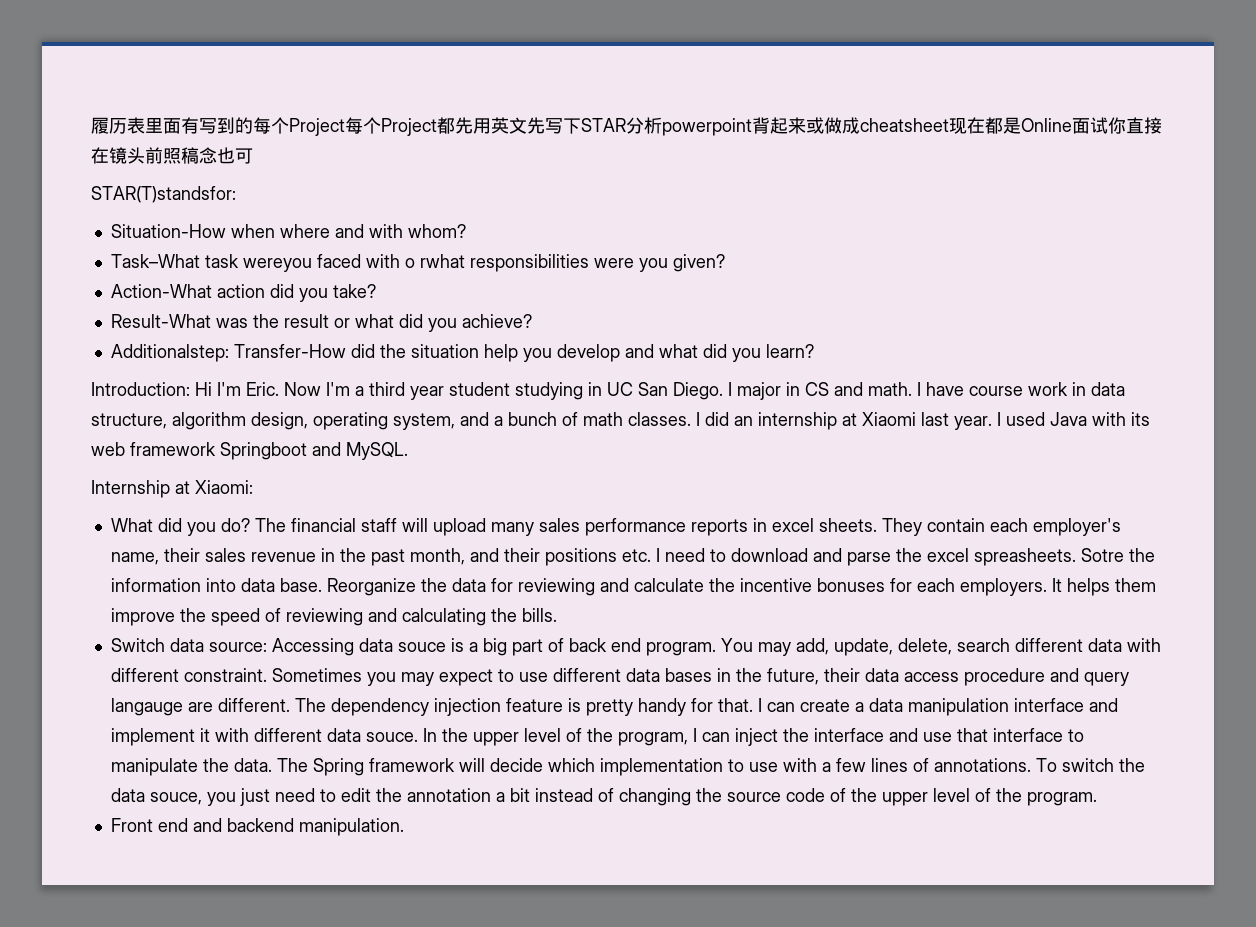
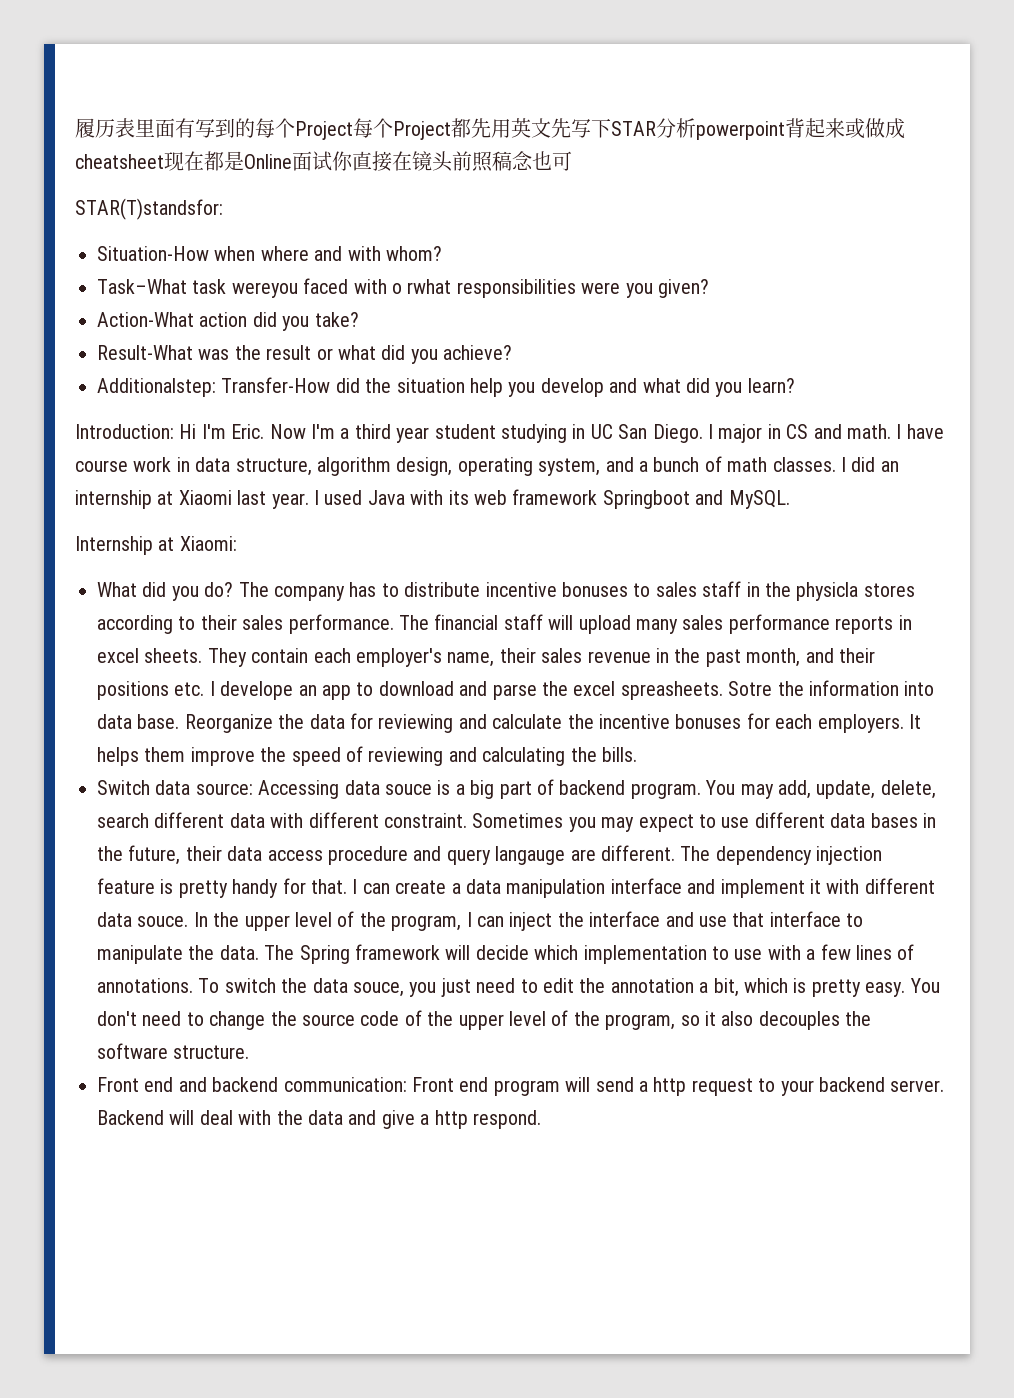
(286, 525) none -> [274,581,915,601] [97,614,429,634] company has to distribute incentive bonuses to sales staff in the physicla stores according to their sales performance. The
[664,548,705,562] need -> [220,681,351,700] develope an app
[568,638,641,652] back end -> [559,780,626,795] backend
[509,788,691,806] bit instead of changing -> [713,978,940,997] [97,1011,266,1030] bit, which is pretty easy. You don't need to change
[1026,792,1097,806] [110,818,404,836] program. // Front end and backend manipulation. -> [605,1011,872,1030] [97,1043,250,1059] [97,1077,945,1096] [97,1110,541,1129] program, so it also decouples the software structure. // Front end and backend communication: Front end program will send a http request to your backend server. Backend will deal with the data and give a http respond.

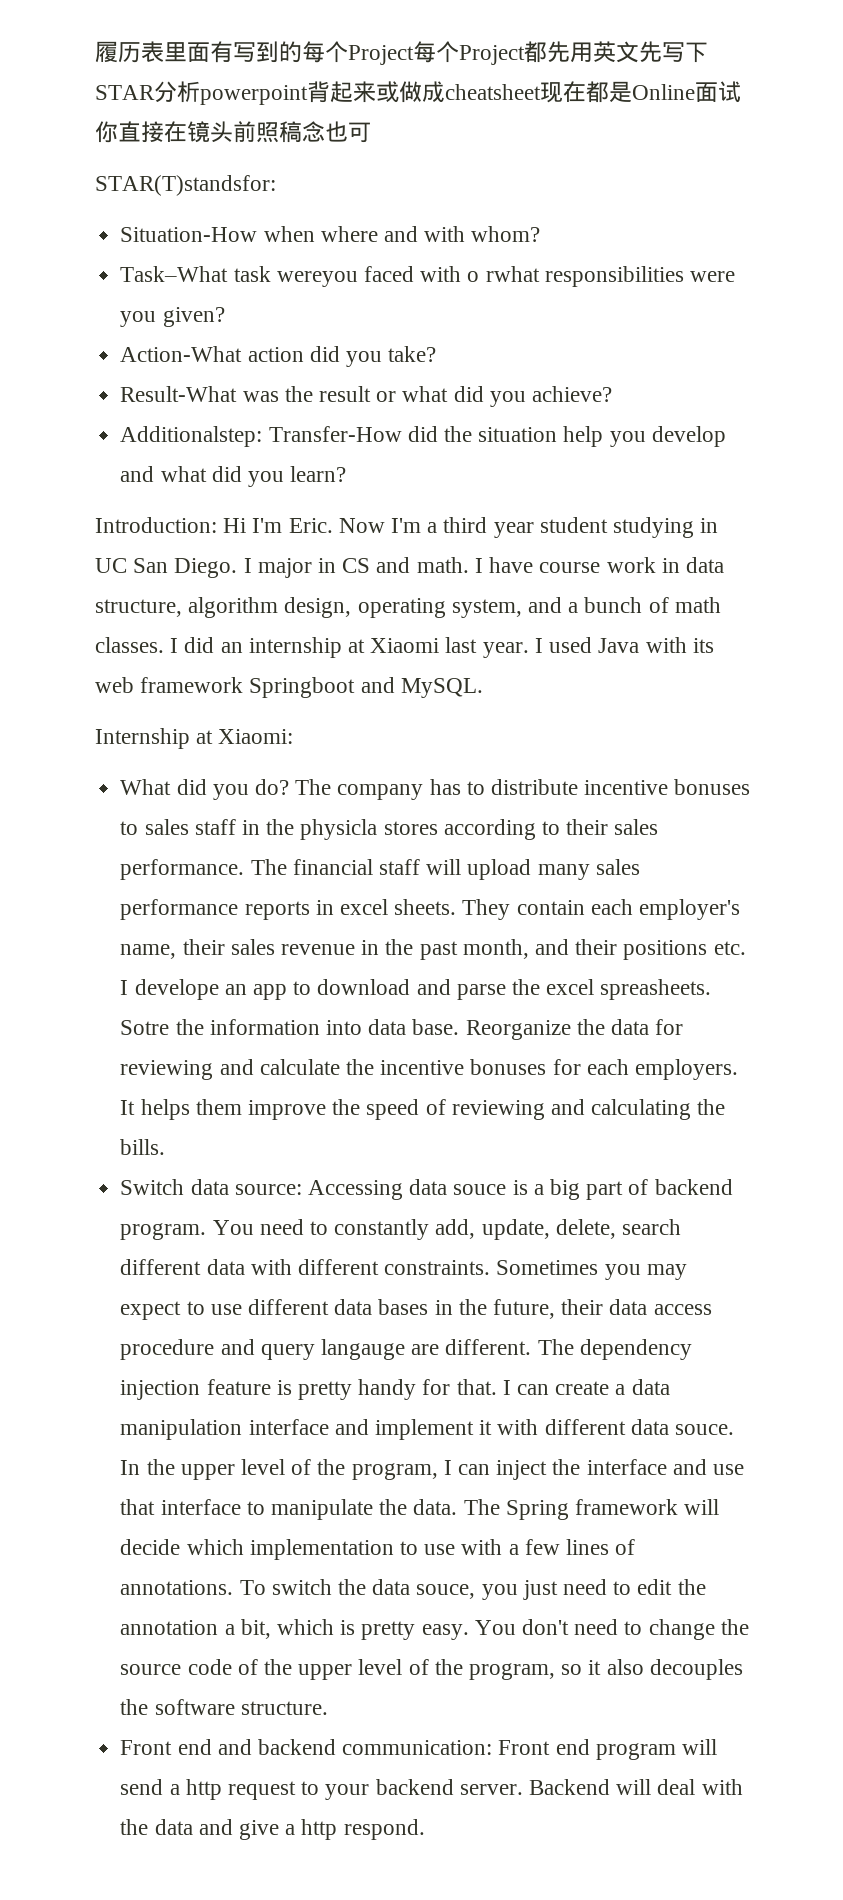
[740,784,774,799] may -> [259,1219,430,1240] need to constantly
[384,813,467,828] constraint. -> [384,1260,491,1275] constraints.

